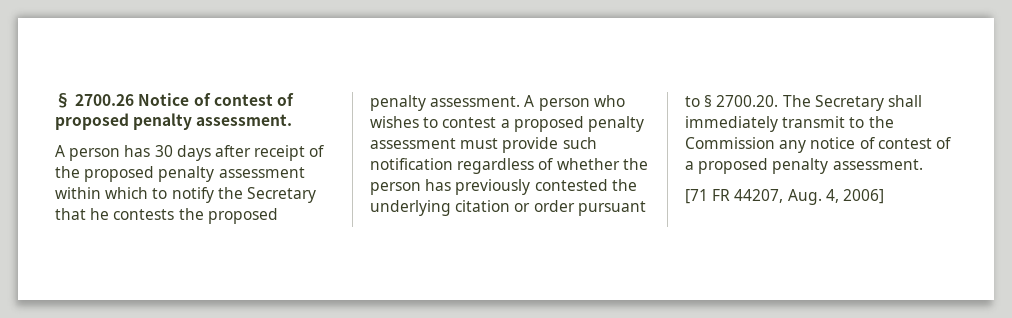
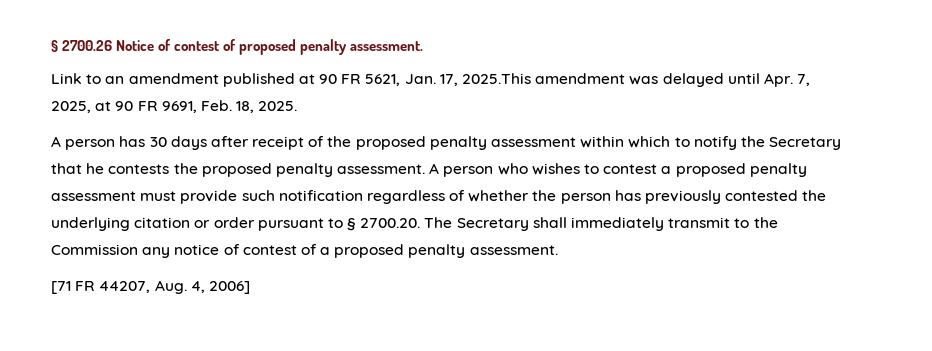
(293, 120) none -> [51,73,811,87] [51,100,298,113] // Link to an amendment published at 90 FR 5621, Jan. 17, 2025.This amendment was delayed until Apr. 7, 2025, at 90 FR 9691, Feb. 18, 2025.

